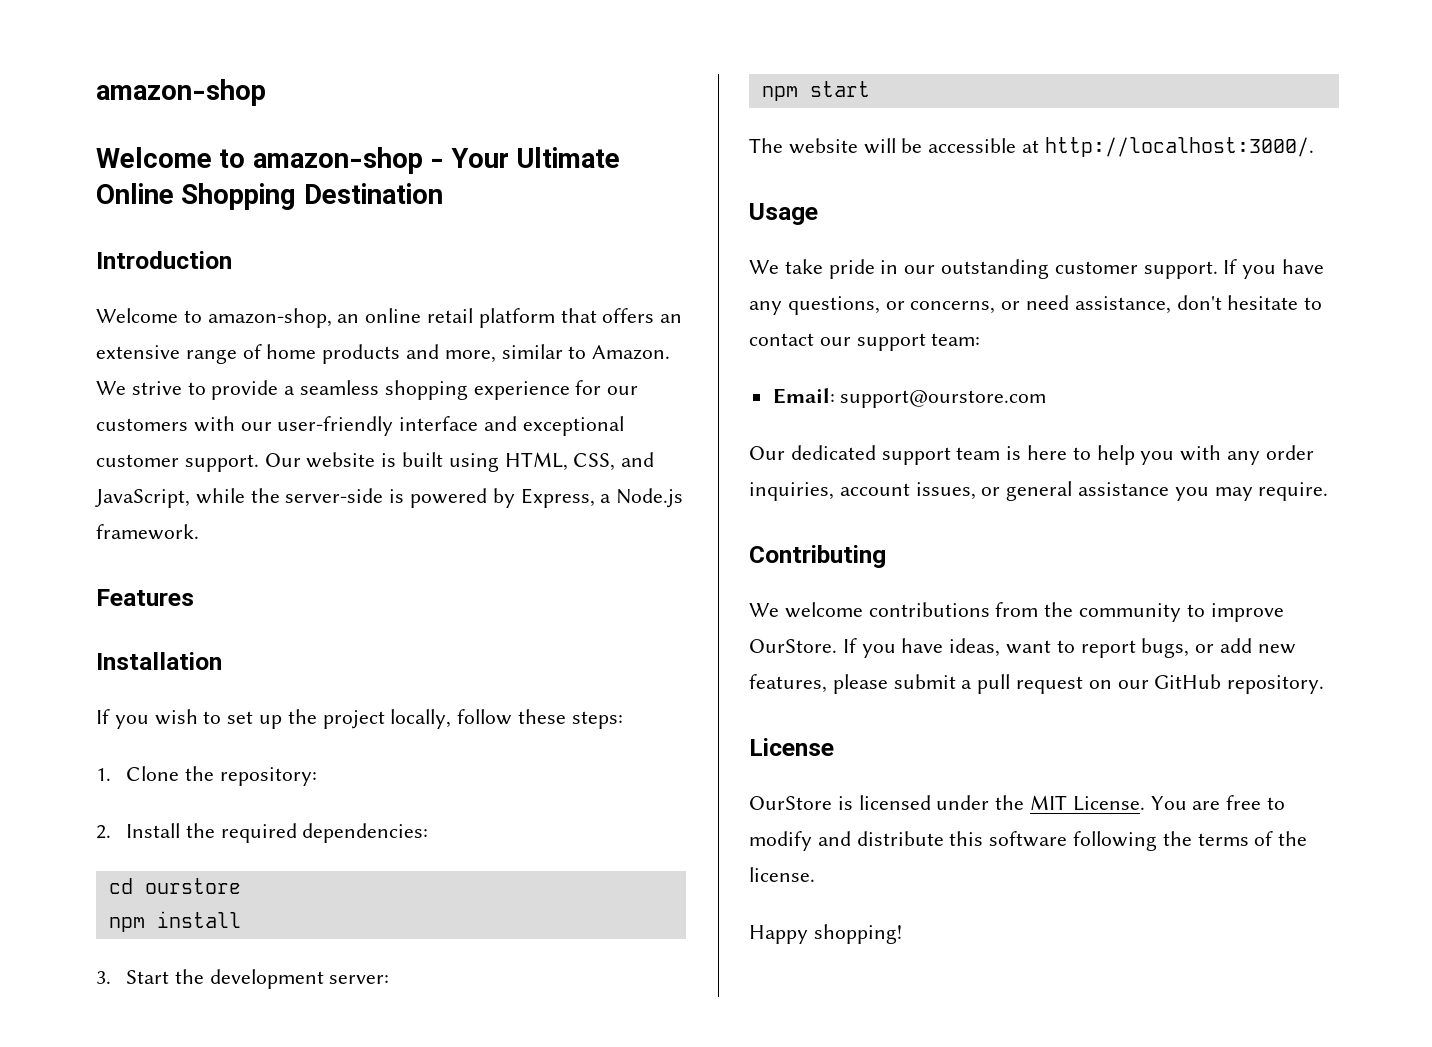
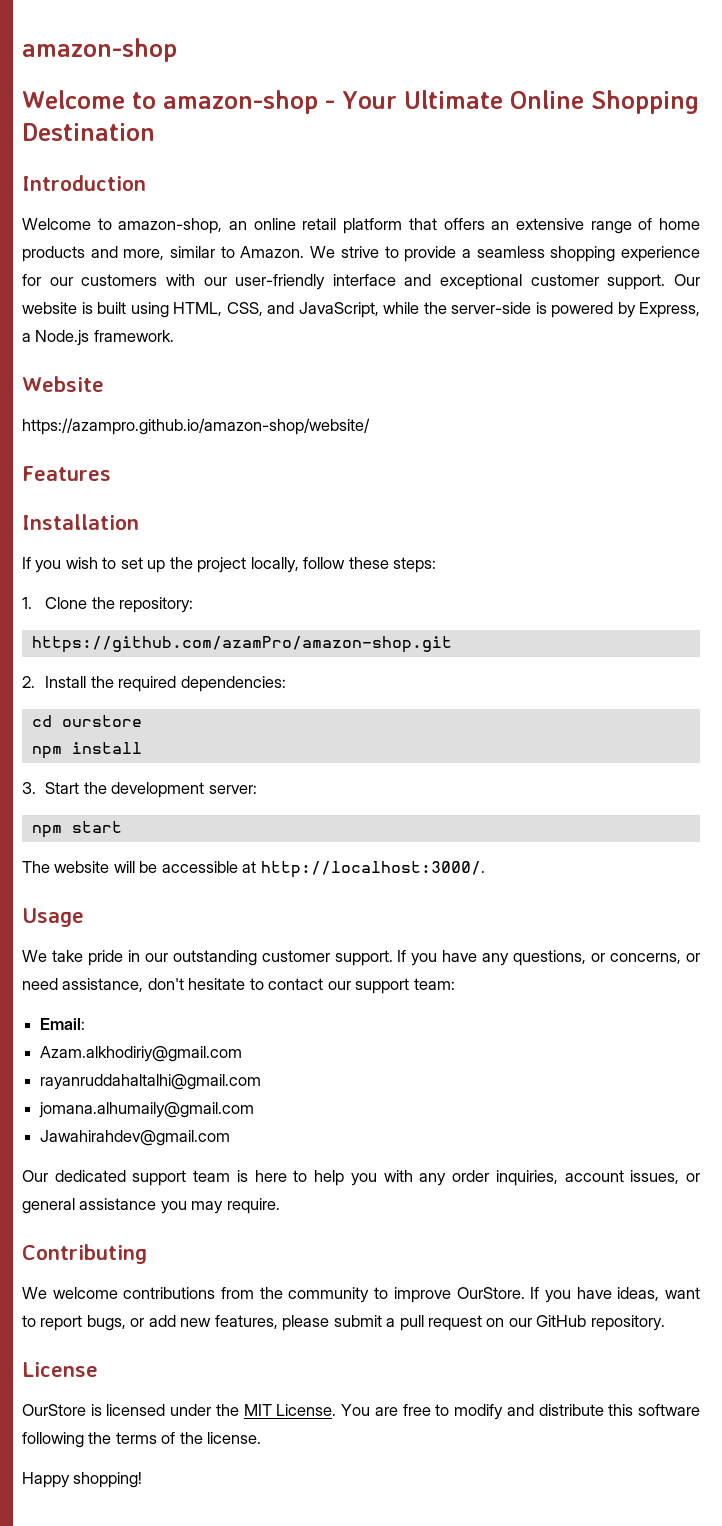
(199, 532) none -> [22,376,104,392] [22,418,370,435] // Website // https://azampro.github.io/amazon-shop/website/
(317, 776) none -> [31,636,452,653] // https://github.com/azamPro/amazon-shop.git
[840,390,1047,408] support@ourstore.com -> [40,1046,243,1062] [40,1074,262,1090] [39,1102,255,1118] [40,1130,231,1146] // Azam.alkhodiriy@gmail.com // rayanruddahaltalhi@gmail.com // jomana.alhumaily@gmail.com // Jawahirahdev@gmail.com

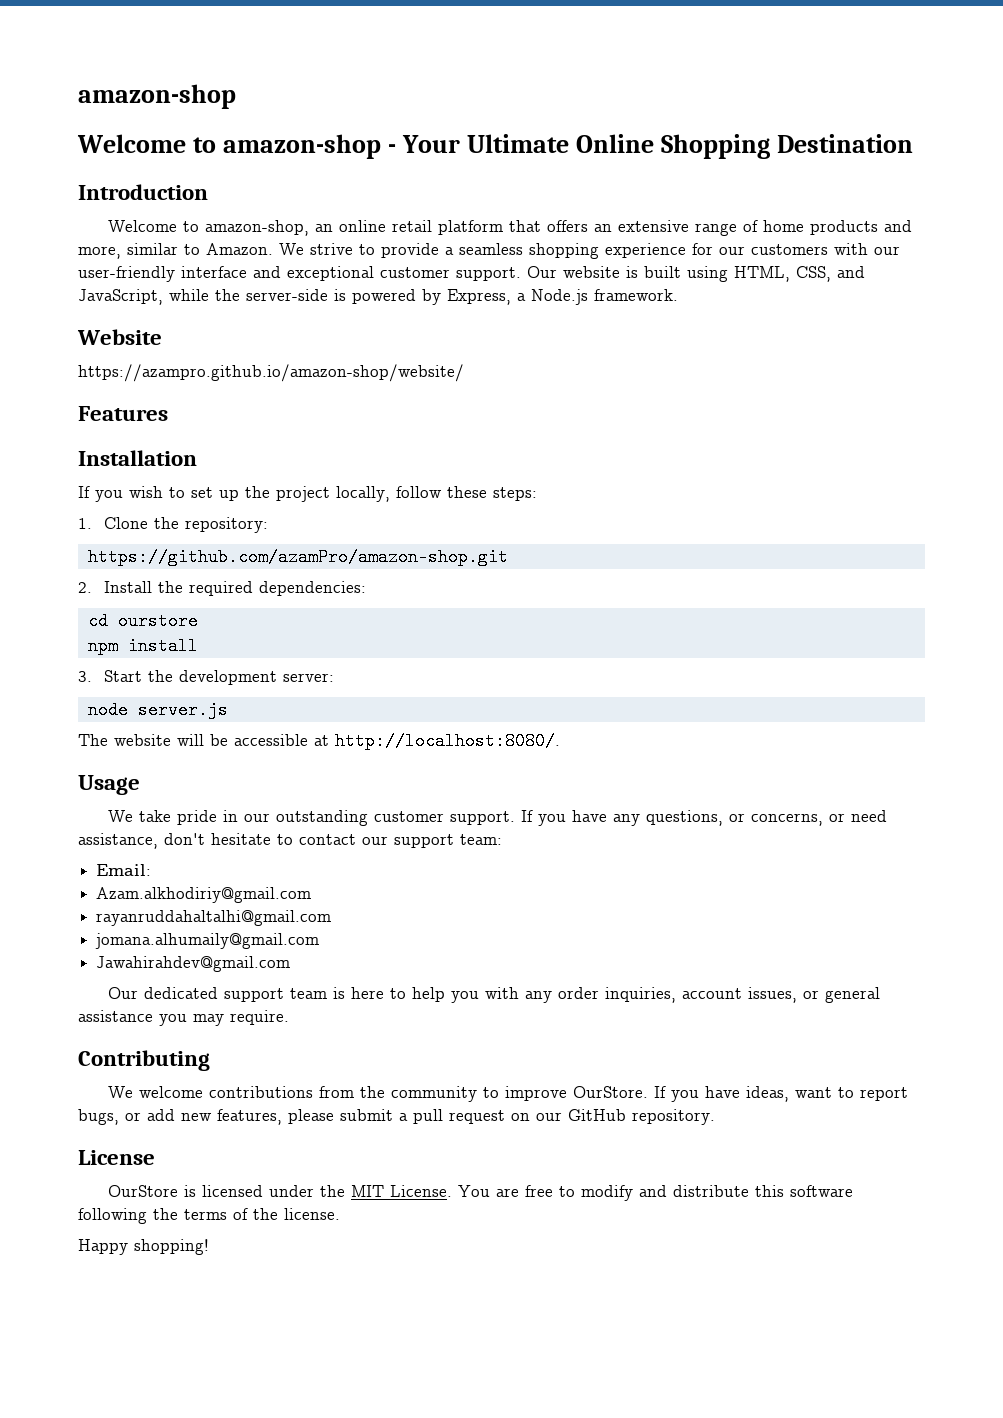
[31,821,122,838] npm start -> [87,701,228,719] node server.js
[260,861,485,878] http://localhost:3000/. -> [335,732,560,750] http://localhost:8080/.

